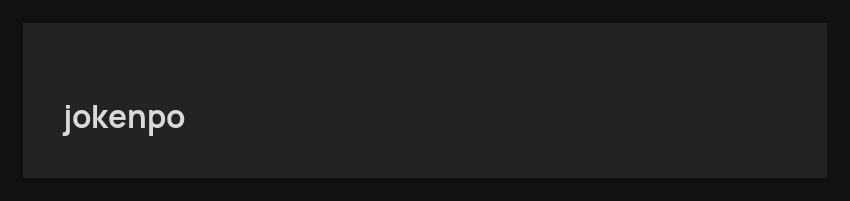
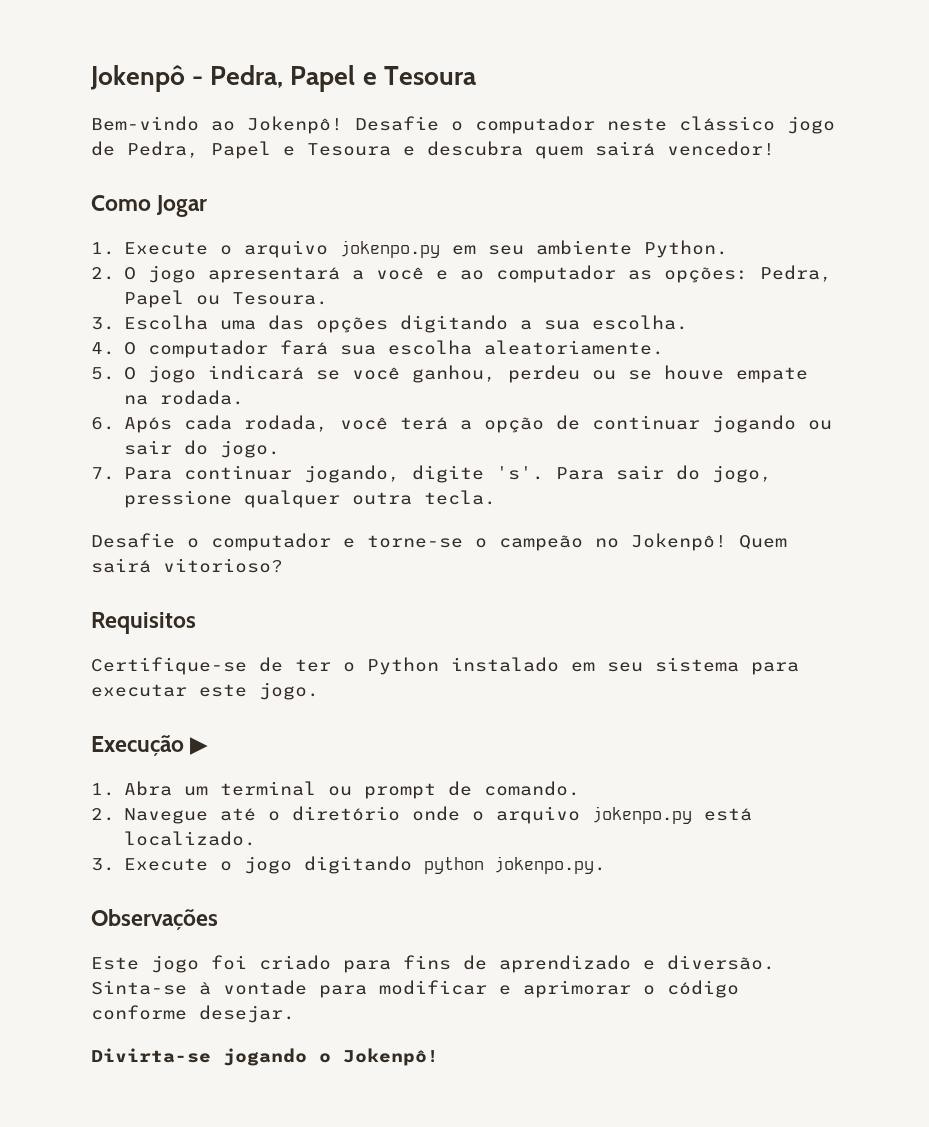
[62,105,185,136] jokenpo -> [90,65,476,92] [91,116,835,134] [91,141,775,159] [91,195,208,217] [91,240,728,258] [91,265,832,283] [123,290,328,308] [91,315,688,333] [91,340,664,358] [91,365,808,383] [123,390,244,405] [91,415,832,433] [123,440,280,458] [91,465,772,483] [123,490,496,508] [91,533,787,551] [91,558,283,573] [91,612,196,634] [91,657,799,675] [91,682,319,700] [91,735,209,756] [91,781,580,799] [91,806,752,824] [123,831,256,846] [91,856,606,874] [91,909,218,930] [91,955,775,973] [91,980,739,998] [91,1005,295,1023] [91,1048,439,1066] Jokenpô - Pedra, Papel e Tesoura // Bem-vindo ao Jokenpô! Desafie o computador neste clássico jogo de Pedra, Papel e Tesoura e descubra quem sairá vencedor! // Como Jogar // 1. Execute o arquivo jokenpo.py em seu ambiente Python. // 2. O jogo apresentará a você e ao computador as opções: Pedra, Papel ou Tesoura. // 3. Escolha uma das opções digitando a sua escolha. // 4. O computador fará sua escolha aleatoriamente. // 5. O jogo indicará se você ganhou, perdeu ou se houve empate na rodada. // 6. Após cada rodada, você terá a opção de continuar jogando ou sair do jogo. // 7. Para continuar jogando, digite 's'. Para sair do jogo, pressione qualquer outra tecla. // Desafie o computador e torne-se o campeão no Jokenpô! Quem sairá vitorioso? // Requisitos // Certifique-se de ter o Python instalado em seu sistema para executar este jogo. // Execução ▶ // 1. Abra um terminal ou prompt de comando. // 2. Navegue até o diretório onde o arquivo jokenpo.py está localizado. // 3. Execute o jogo digitando python jokenpo.py. // Observações // Este jogo foi criado para fins de aprendizado e diversão. Sinta-se à vontade para modificar e aprimorar o código conforme desejar. // Divirta-se jogando o Jokenpô!

